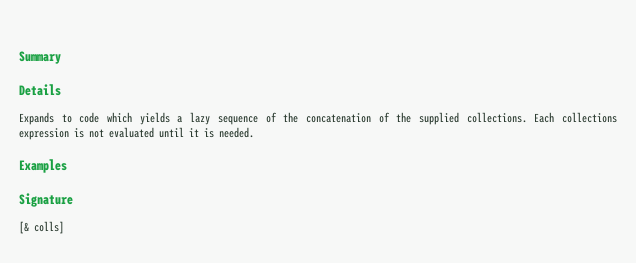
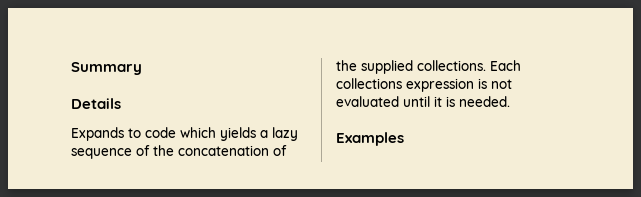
[19,193,73,207] [19,221,64,234] // Signature // [& colls] -> (404, 139) none

